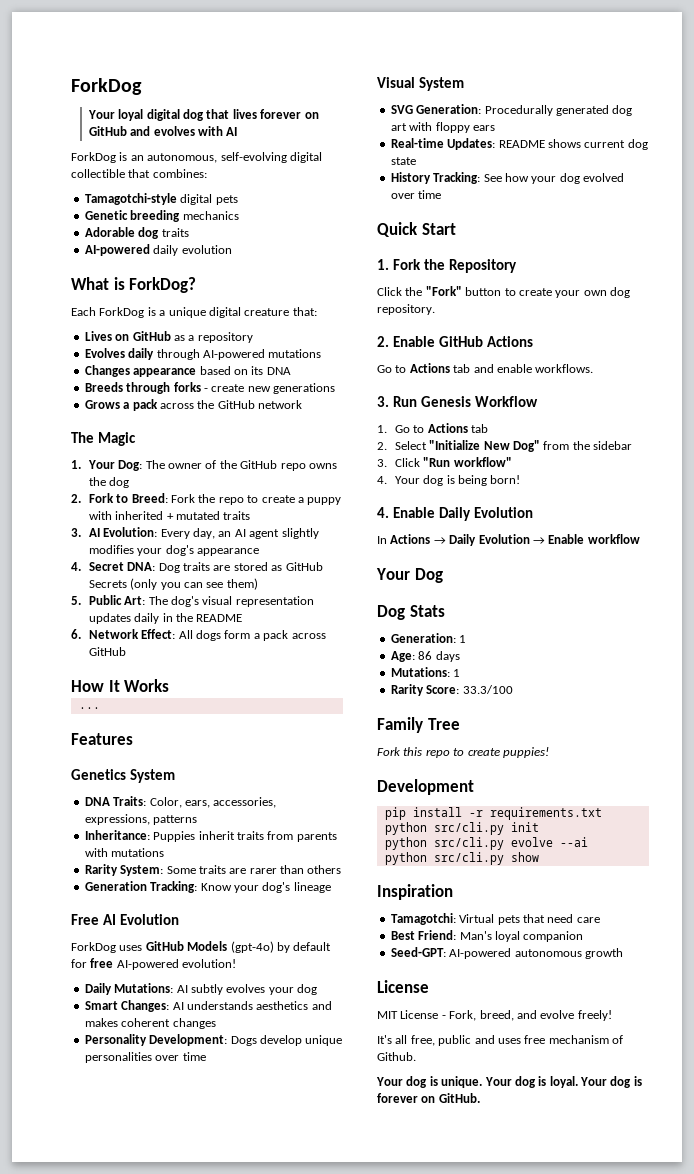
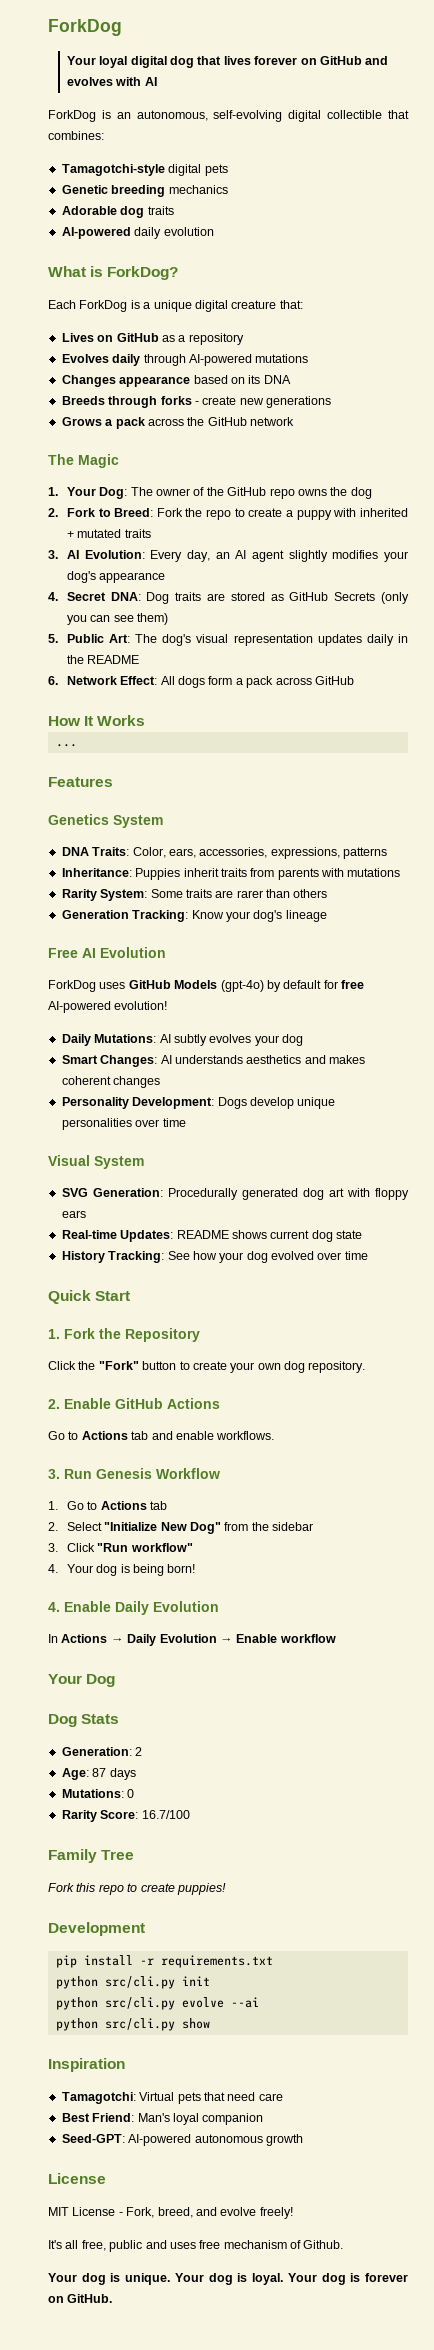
[459,635,467,643] 1 -> [135,1747,143,1756] 2
[418,651,433,660] 86 -> [92,1768,107,1777] 87
[453,669,461,677] 1 -> [127,1789,135,1798] 0
[462,685,513,694] 33.3/100 -> [141,1810,190,1819] 16.7/100

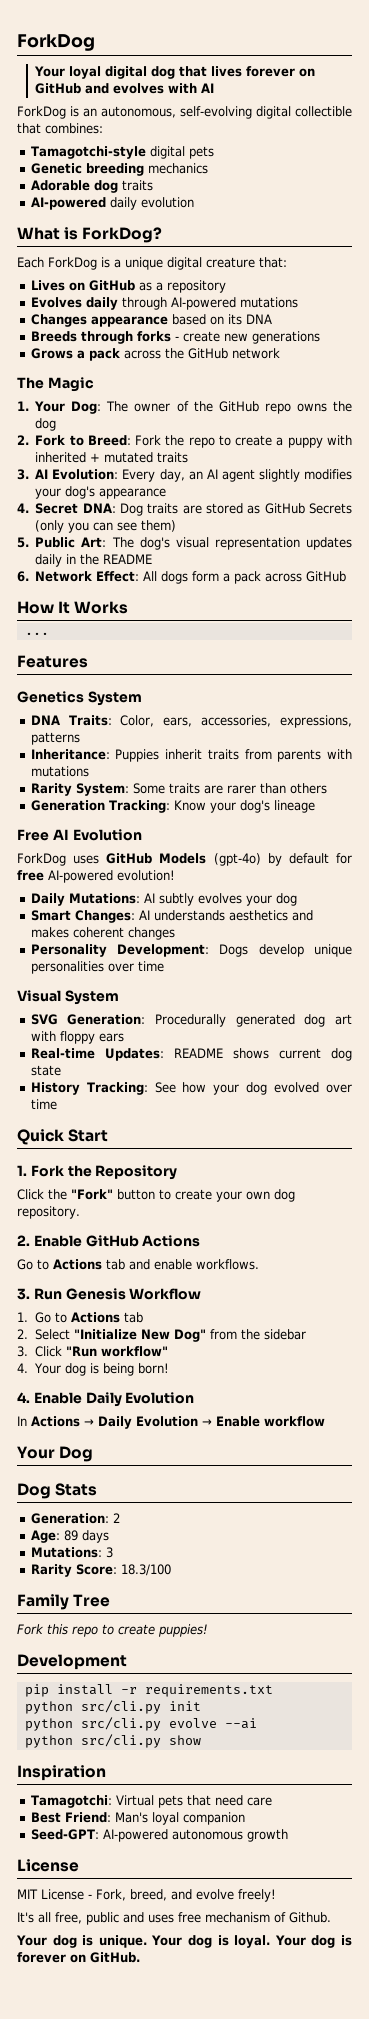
[92,1768,107,1777] 87 -> [63,1530,78,1541] 89
[127,1789,135,1798] 0 -> [105,1547,113,1558] 3
[141,1810,190,1819] 16.7/100 -> [120,1564,171,1576] 18.3/100

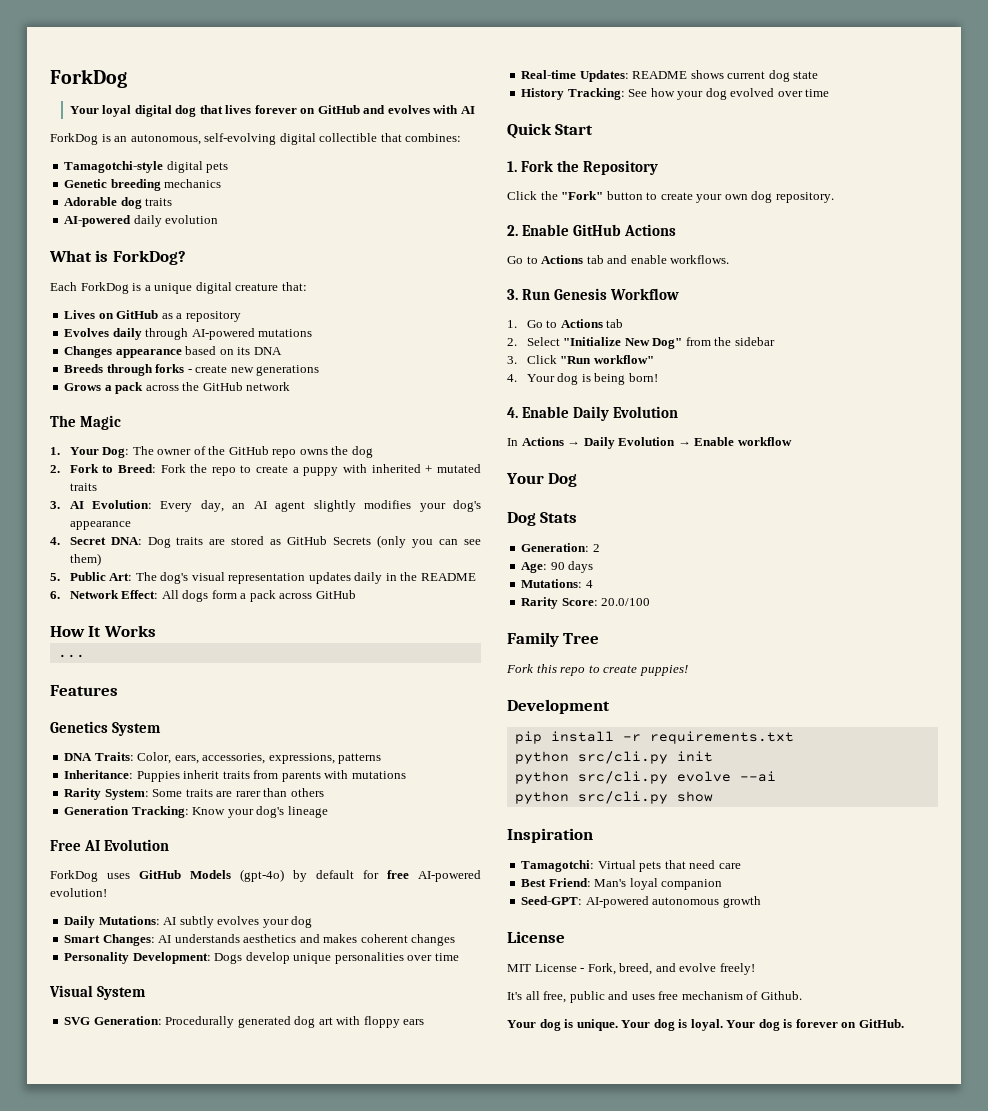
[63,1530,78,1541] 89 -> [550,562,565,570] 90
[105,1547,113,1558] 3 -> [585,580,593,588] 4
[120,1564,171,1576] 18.3/100 -> [601,598,651,606] 20.0/100

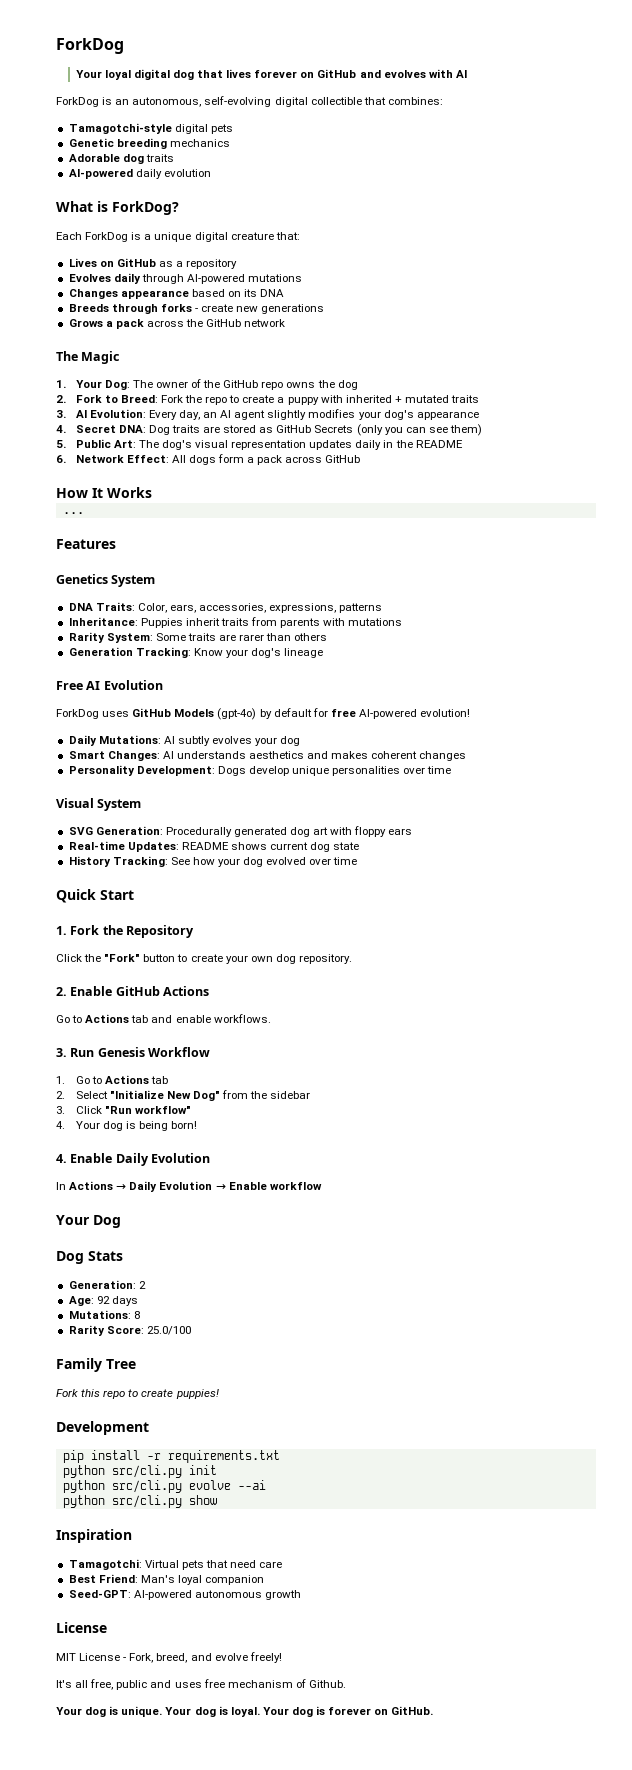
[550,562,565,570] 90 -> [96,1296,110,1304] 92
[585,580,593,588] 4 -> [133,1311,140,1319] 8
[601,598,651,606] 20.0/100 -> [146,1326,191,1335] 25.0/100

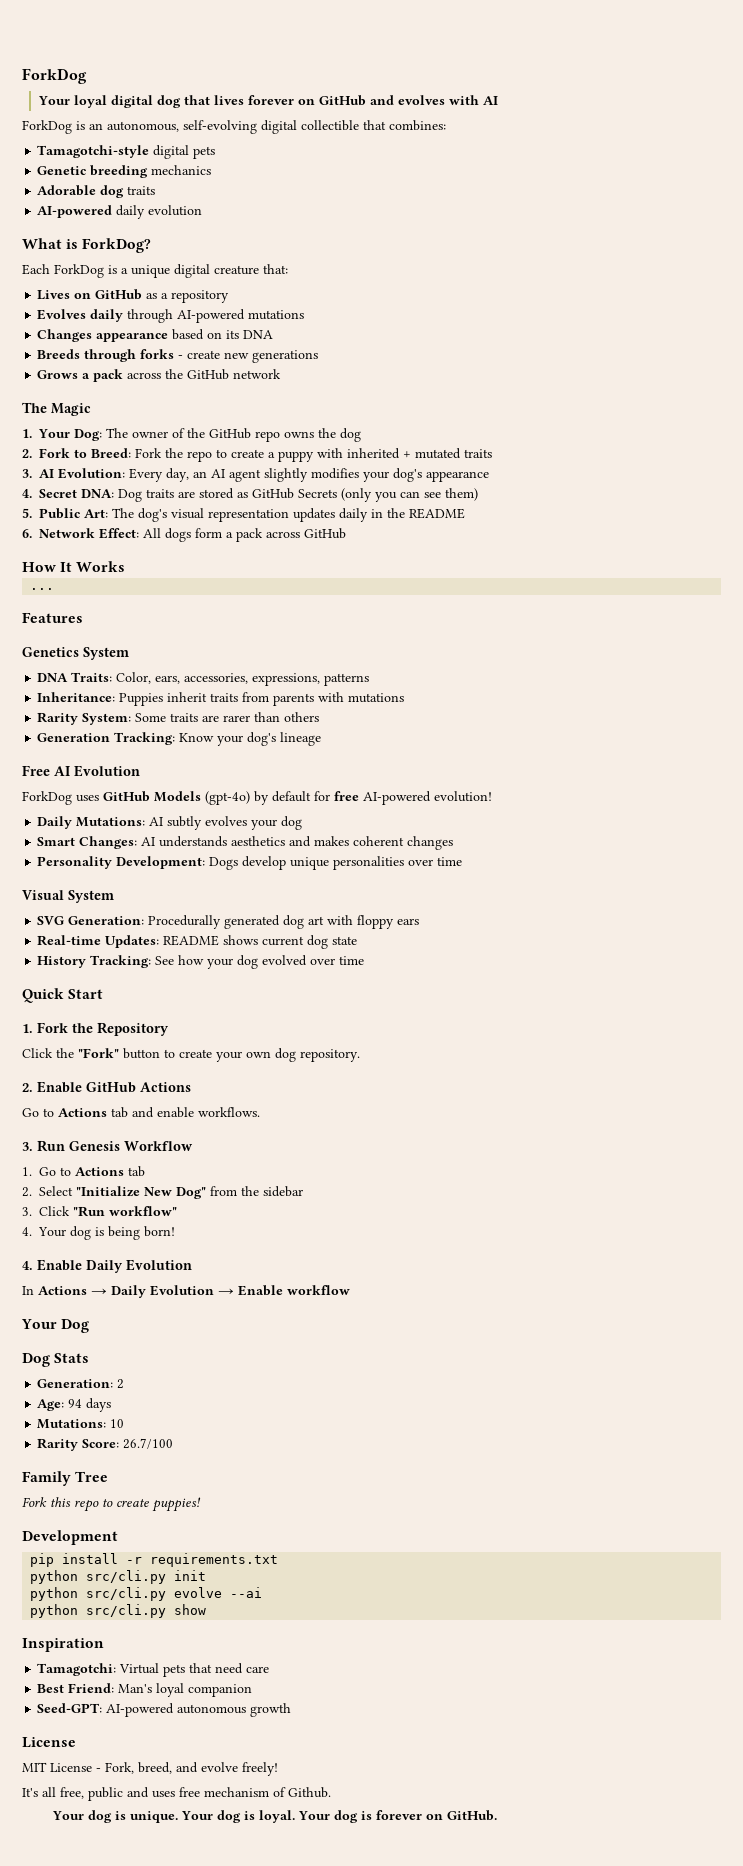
[96,1296,110,1304] 92 -> [68,1399,83,1408] 94
[133,1311,140,1319] 8 -> [110,1419,125,1428] 10
[146,1326,191,1335] 25.0/100 -> [123,1438,174,1449] 26.7/100

